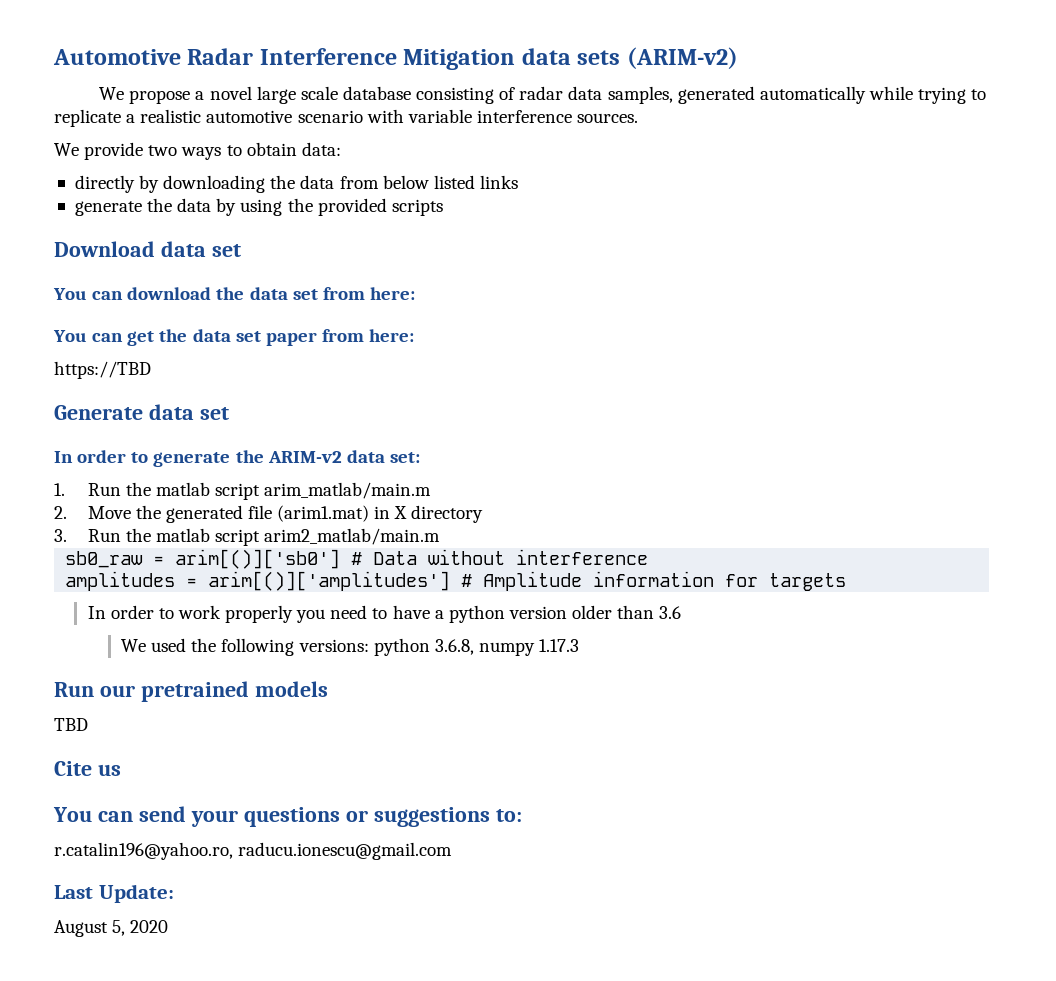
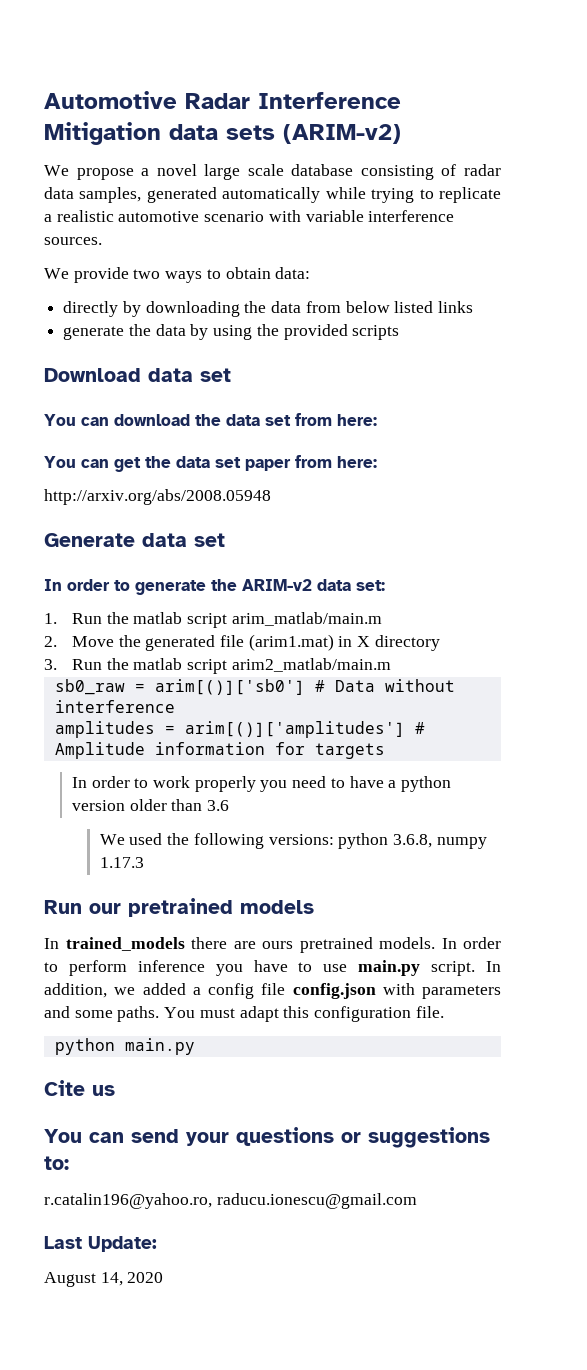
[54,361,151,379] https://TBD -> [44,489,271,505] http://arxiv.org/abs/2008.05948
[54,718,88,731] TBD -> [44,937,501,953] [44,960,502,976] [44,983,501,999] [44,1006,444,1022] [54,1038,195,1055] In trained_models there are ours pretrained models. In order to perform inference you have to use main.py script. In addition, we added a config file config.json with parameters and some paths. You must adapt this configuration file. // python main.py
[112,920,126,936] 5, -> [100,1272,123,1286] 14,

